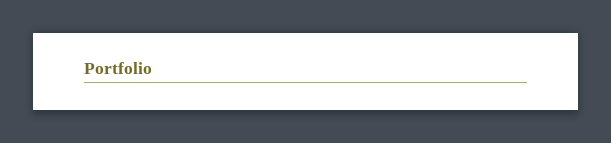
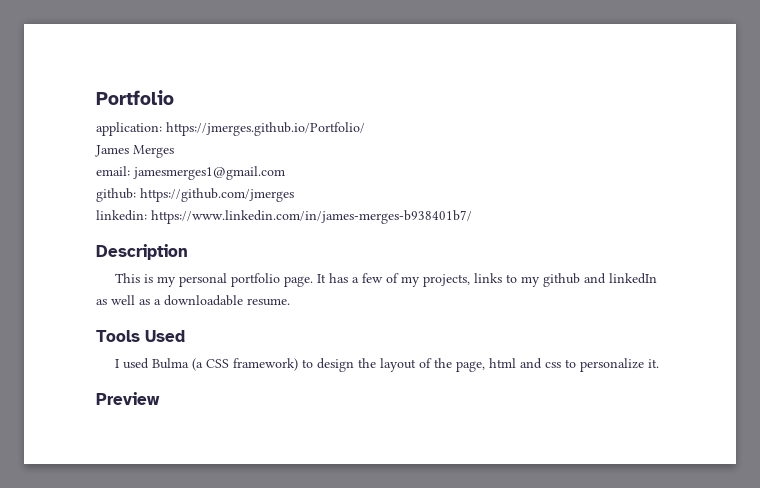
(152, 68) none -> [96,122,365,136] [95,145,174,158] [96,166,285,180] [96,188,294,202] [96,210,472,224] [96,244,188,260] [115,273,658,287] [96,295,290,306] [96,330,185,342] [115,358,660,372] [96,392,160,405] // application: https://jmerges.github.io/Portfolio/ // James Merges // email: jamesmerges1@gmail.com // github: https://github.com/jmerges // linkedin: https://www.linkedin.com/in/james-merges-b938401b7/ // Description // This is my personal portfolio page. It has a few of my projects, links to my github and linkedIn as well as a downloadable resume. // Tools Used // I used Bulma (a CSS framework) to design the layout of the page, html and css to personalize it. // Preview

